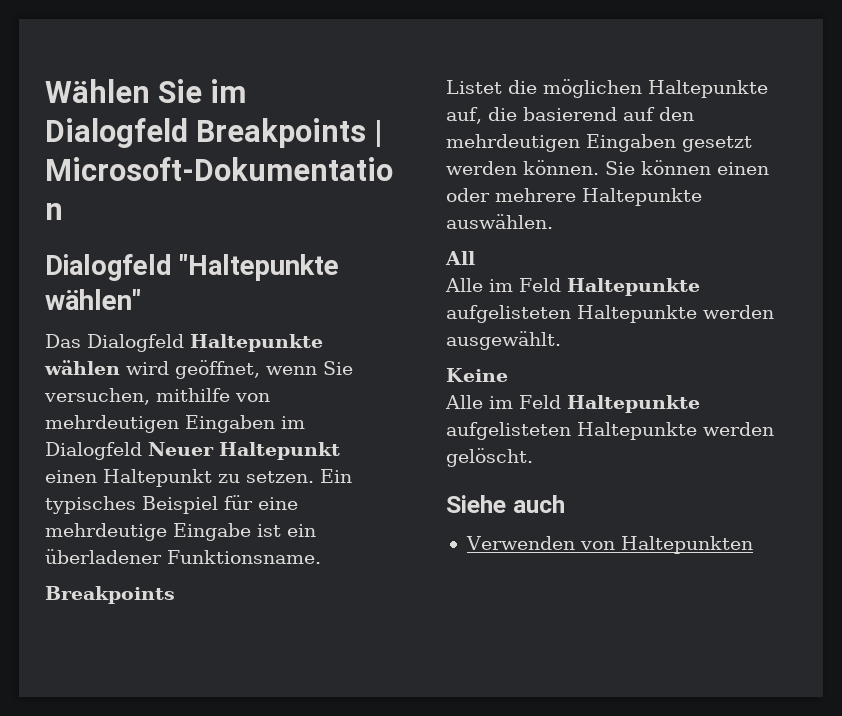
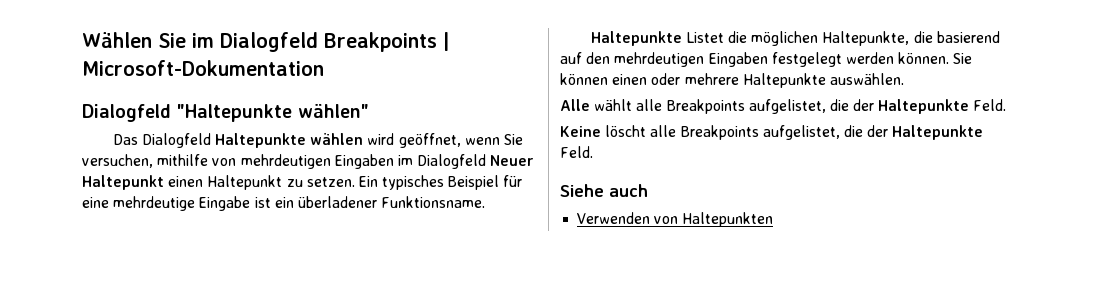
[45,586,175,604] Breakpoints // -> [590,31,682,46] Haltepunkte
[648,80,768,98] [446,107,482,124] Haltepunkte auf, -> [822,31,910,46] Haltepunkte,
[682,136,752,152] gesetzt -> [771,52,842,67] festgelegt
[445,251,475,265] [445,278,700,296] [446,305,774,323] [446,331,561,350] [446,368,508,382] [445,395,700,413] [446,422,774,440] [446,448,533,467] // All // Alle im Feld Haltepunkte aufgelisteten Haltepunkte werden ausgewählt. // Keine // Alle im Feld Haltepunkte aufgelisteten Haltepunkte werden gelöscht. -> [560,99,1007,114] [560,125,984,140] [560,146,593,158] // Alle wählt alle Breakpoints aufgelistet, die der Haltepunkte Feld. // Keine löscht alle Breakpoints aufgelistet, die der Haltepunkte Feld.

